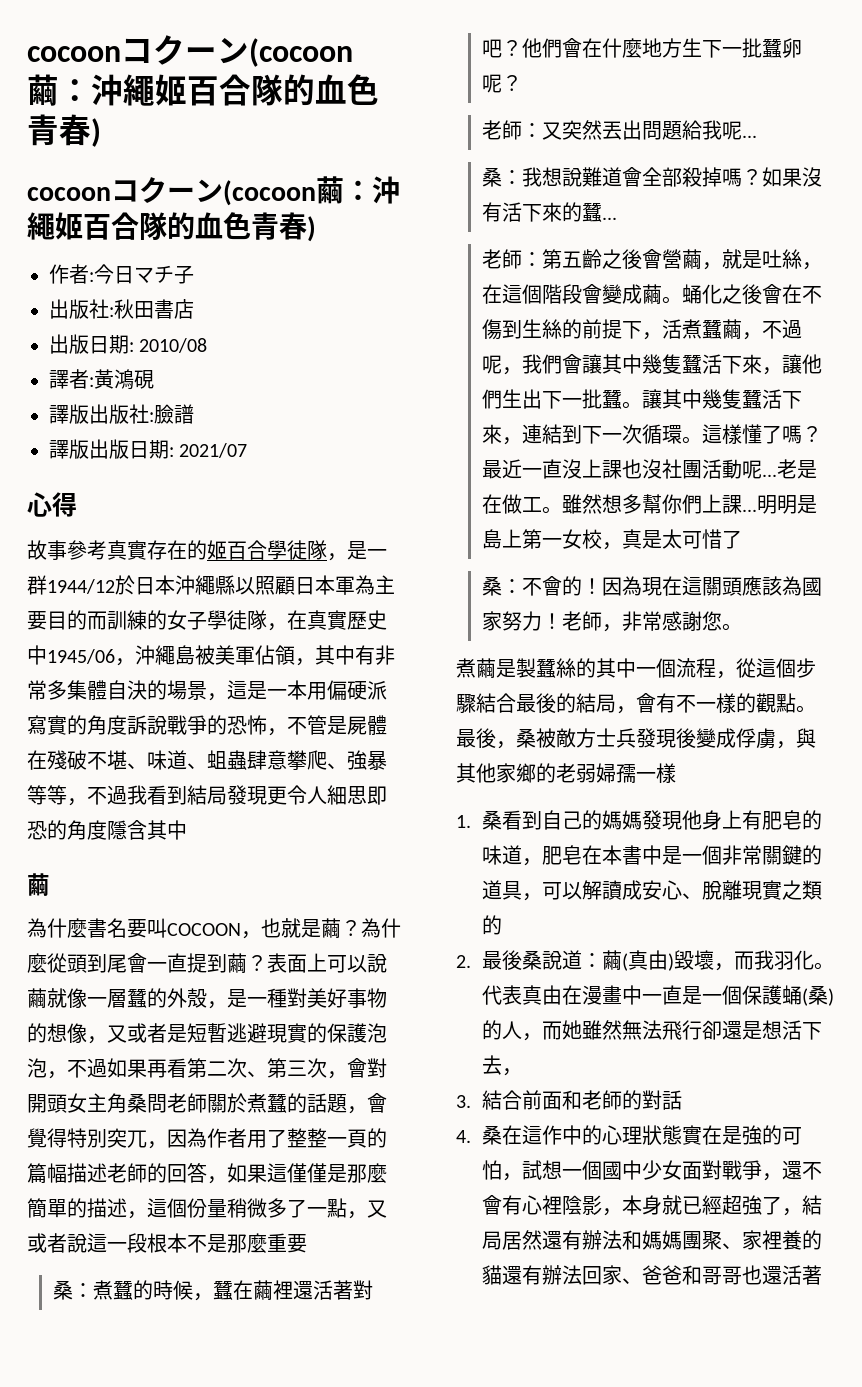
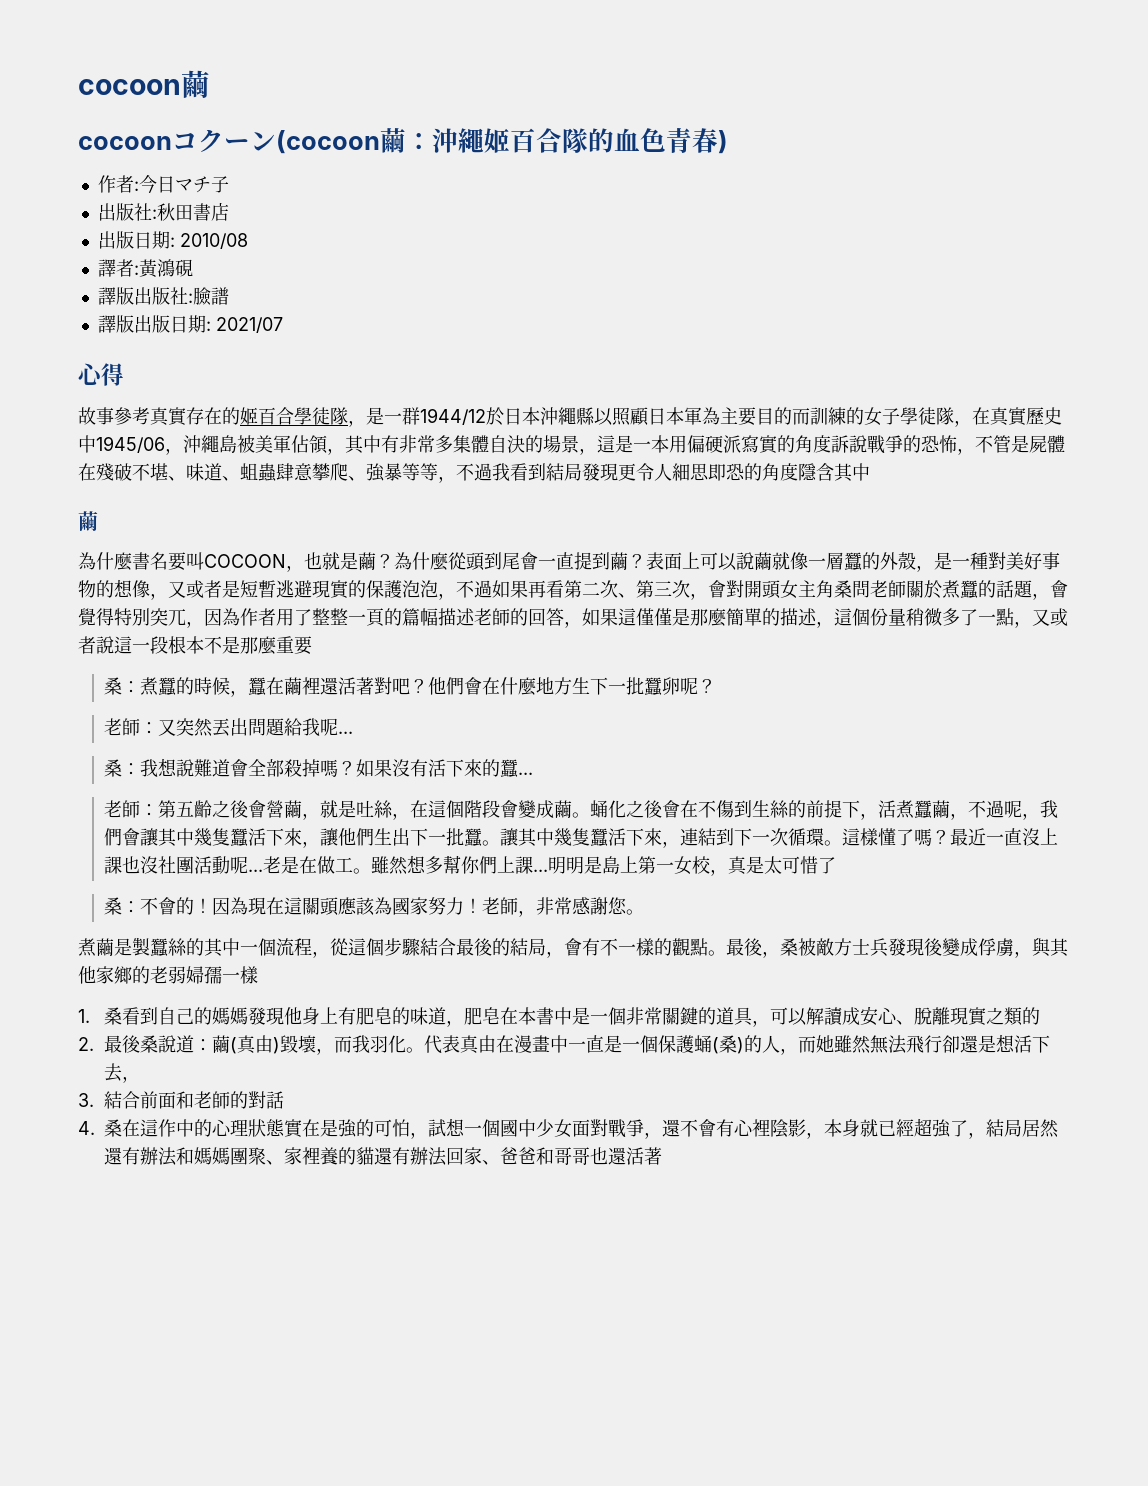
[27,35,353,67] [27,74,379,106] [27,114,101,147] cocoonコクーン(cocoon繭：沖繩姬百合隊的血色青春) -> [78,70,210,98] cocoon繭

